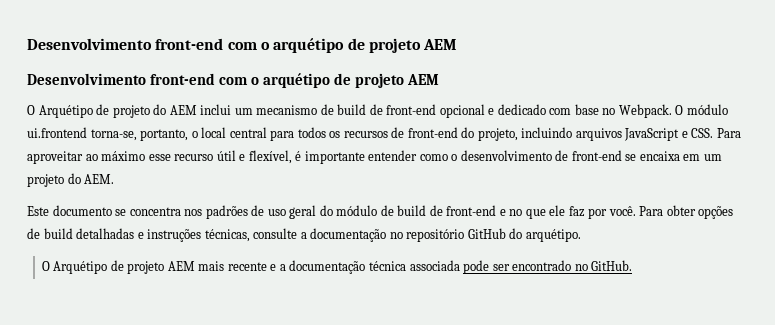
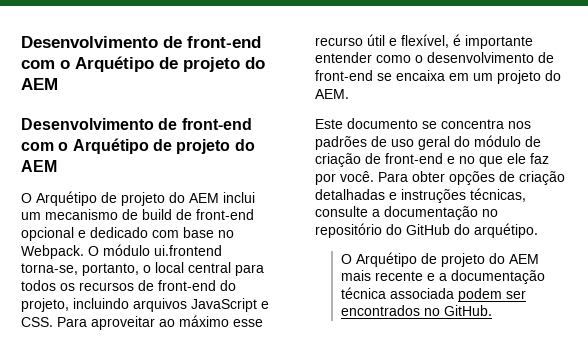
[27,38,421,53] Desenvolvimento front-end com o arquétipo de projeto -> [21,36,261,48] [21,56,265,72] Desenvolvimento de front-end com o Arquétipo de projeto do
[150,73,405,88] front-end com o arquétipo de projeto -> [158,118,252,130] [21,138,255,154] de front-end com o Arquétipo de projeto do
[397,205,427,216] build -> [315,153,361,167] criação
[43,228,73,239] build -> [519,171,565,185] criação
(465, 235) none -> [386,224,402,235] do
(165, 267) none -> [488,253,505,264] do
[463,260,572,274] pode ser encontrado -> [457,288,526,302] [340,305,420,316] podem ser encontrados

